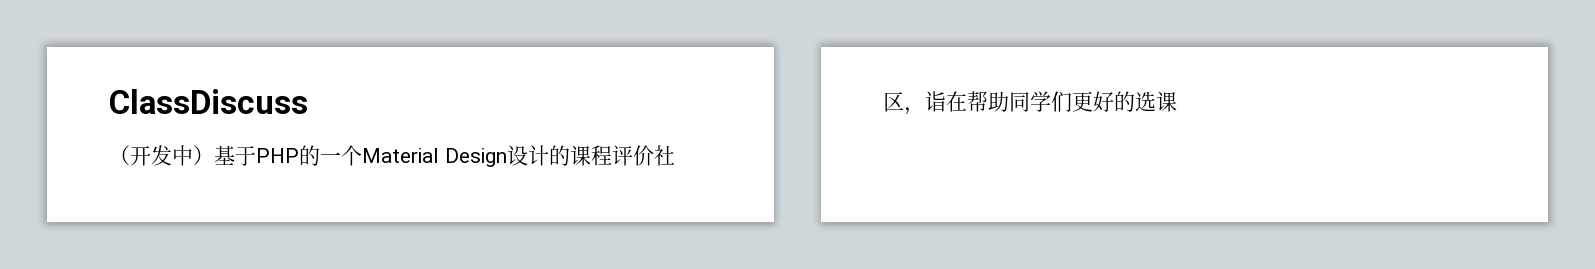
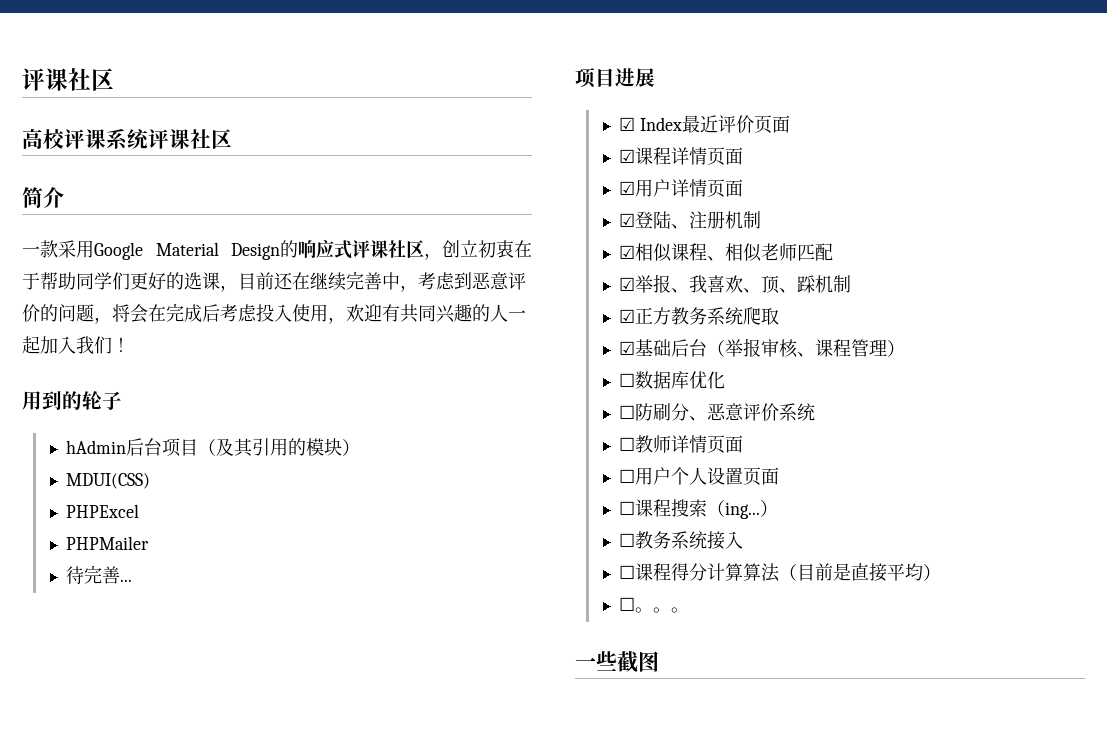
[109,89,308,114] [109,145,675,167] [883,91,967,115] ClassDiscuss // （开发中）基于PHP的一个Material Design设计的课程评价社区，诣在 -> [22,68,114,91] [22,128,232,150] [22,187,64,208] [22,240,532,260] [22,272,40,290] 评课社区 // 高校评课系统评课社区 // 简介 // 一款采用Google Material Design的响应式评课社区，创立初衷在于
(1177, 101) none -> [220,271,526,292] [22,303,526,324] [22,336,130,354] [22,391,122,410] [65,438,360,457] [65,473,150,489] [65,504,139,518] [65,536,149,550] [65,565,132,584] [575,68,655,88] [618,115,790,134] [618,147,743,166] [618,179,743,198] [618,211,761,229] [618,243,833,262] [618,274,851,294] [618,307,779,325] [618,338,905,358] [618,371,725,389] [618,403,815,421] [618,435,743,454] [618,467,779,486] [618,499,778,519] [618,531,743,550] [618,563,941,582] [618,597,689,613] [575,651,659,673] ，目前还在继续完善中，考虑到恶意评价的问题，将会在完成后考虑投入使用，欢迎有共同兴趣的人一起加入我们！ // 用到的轮子 // hAdmin后台项目（及其引用的模块） // MDUI(CSS) // PHPExcel // PHPMailer // 待完善... // 项目进展 // ☑ Index最近评价页面 // ☑课程详情页面 // ☑用户详情页面 // ☑登陆、注册机制 // ☑相似课程、相似老师匹配 // ☑举报、我喜欢、顶、踩机制 // ☑正方教务系统爬取 // ☑基础后台（举报审核、课程管理） // ☐数据库优化 // ☐防刷分、恶意评价系统 // ☐教师详情页面 // ☐用户个人设置页面 // ☐课程搜索（ing...） // ☐教务系统接入 // ☐课程得分计算算法（目前是直接平均） // ☐。。。 // 一些截图

